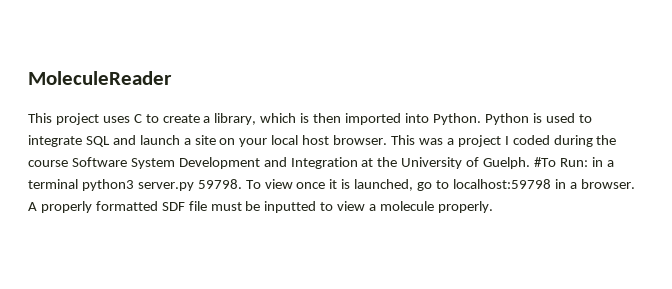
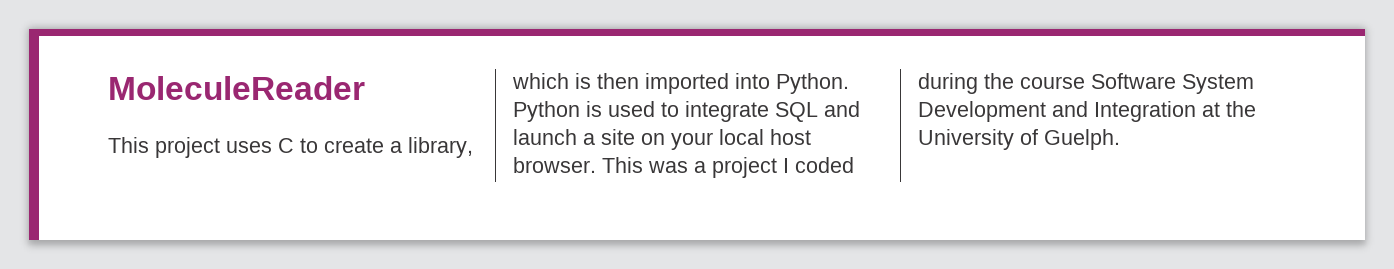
[534,157,614,167] [28,179,635,191] [28,201,493,213] #To Run: in a terminal python3 server.py 59798. To view once it is launched, go to localhost:59798 in a browser. A properly formatted SDF file must be inputted to view a molecule properly. -> (1120, 139) none

